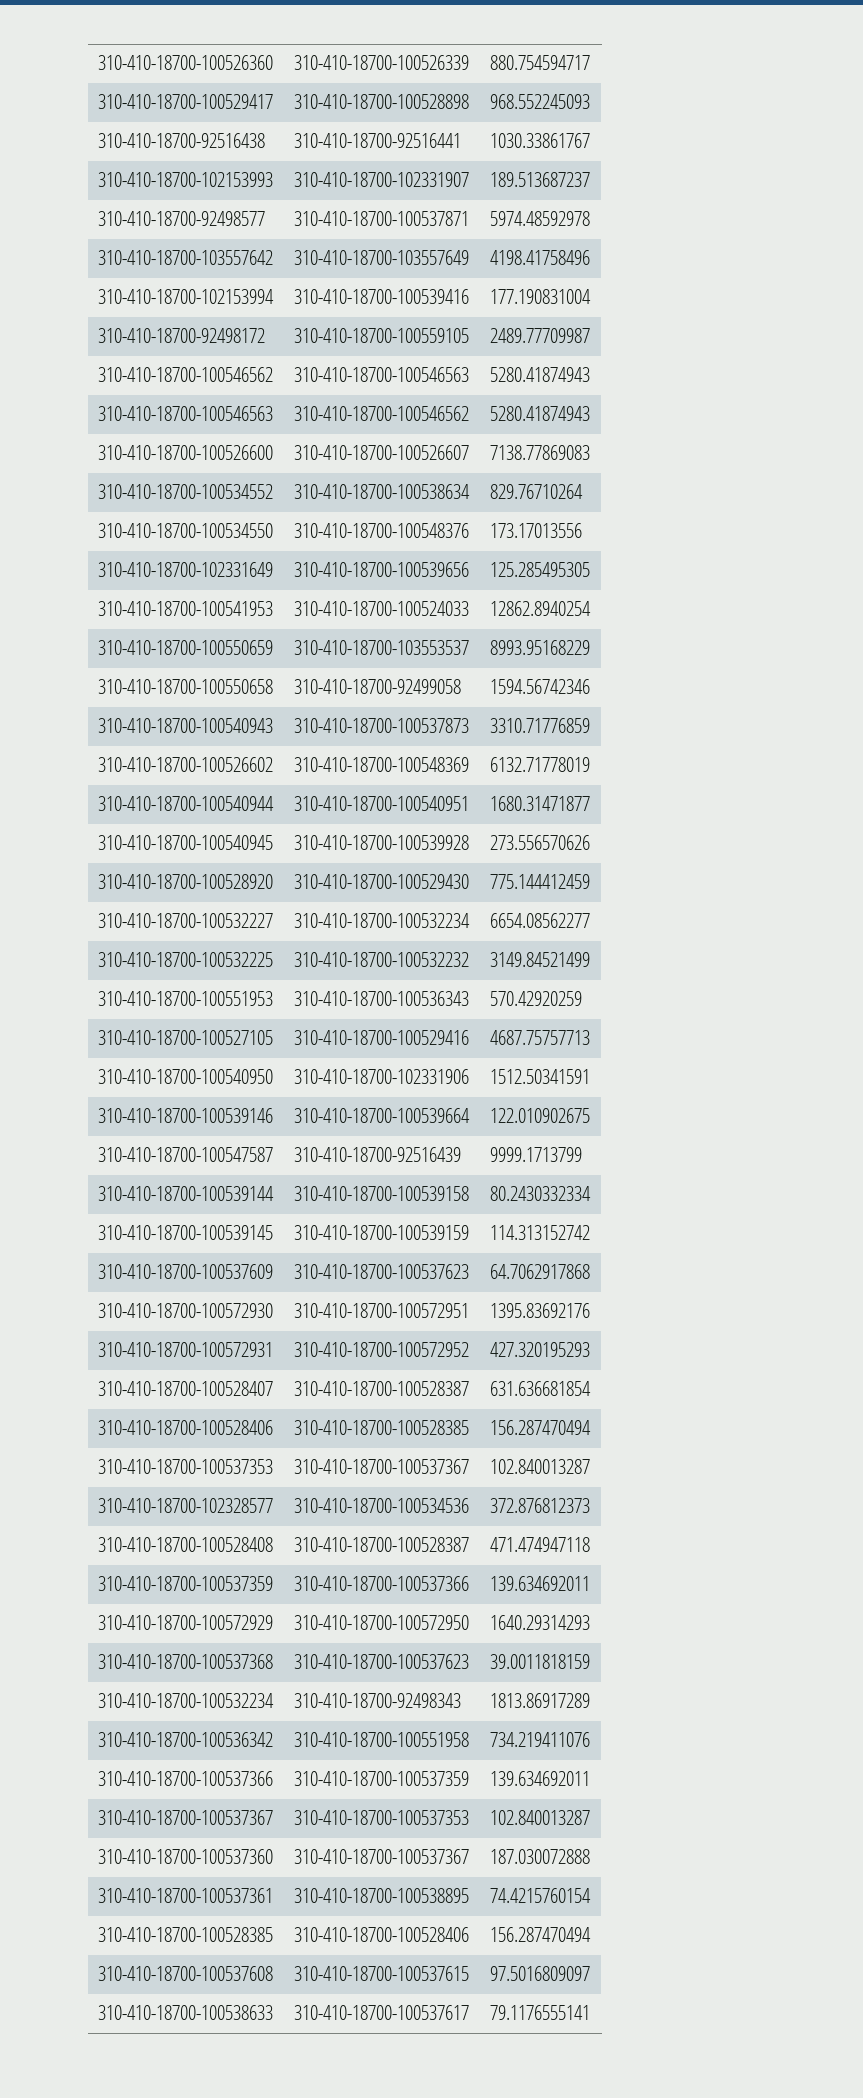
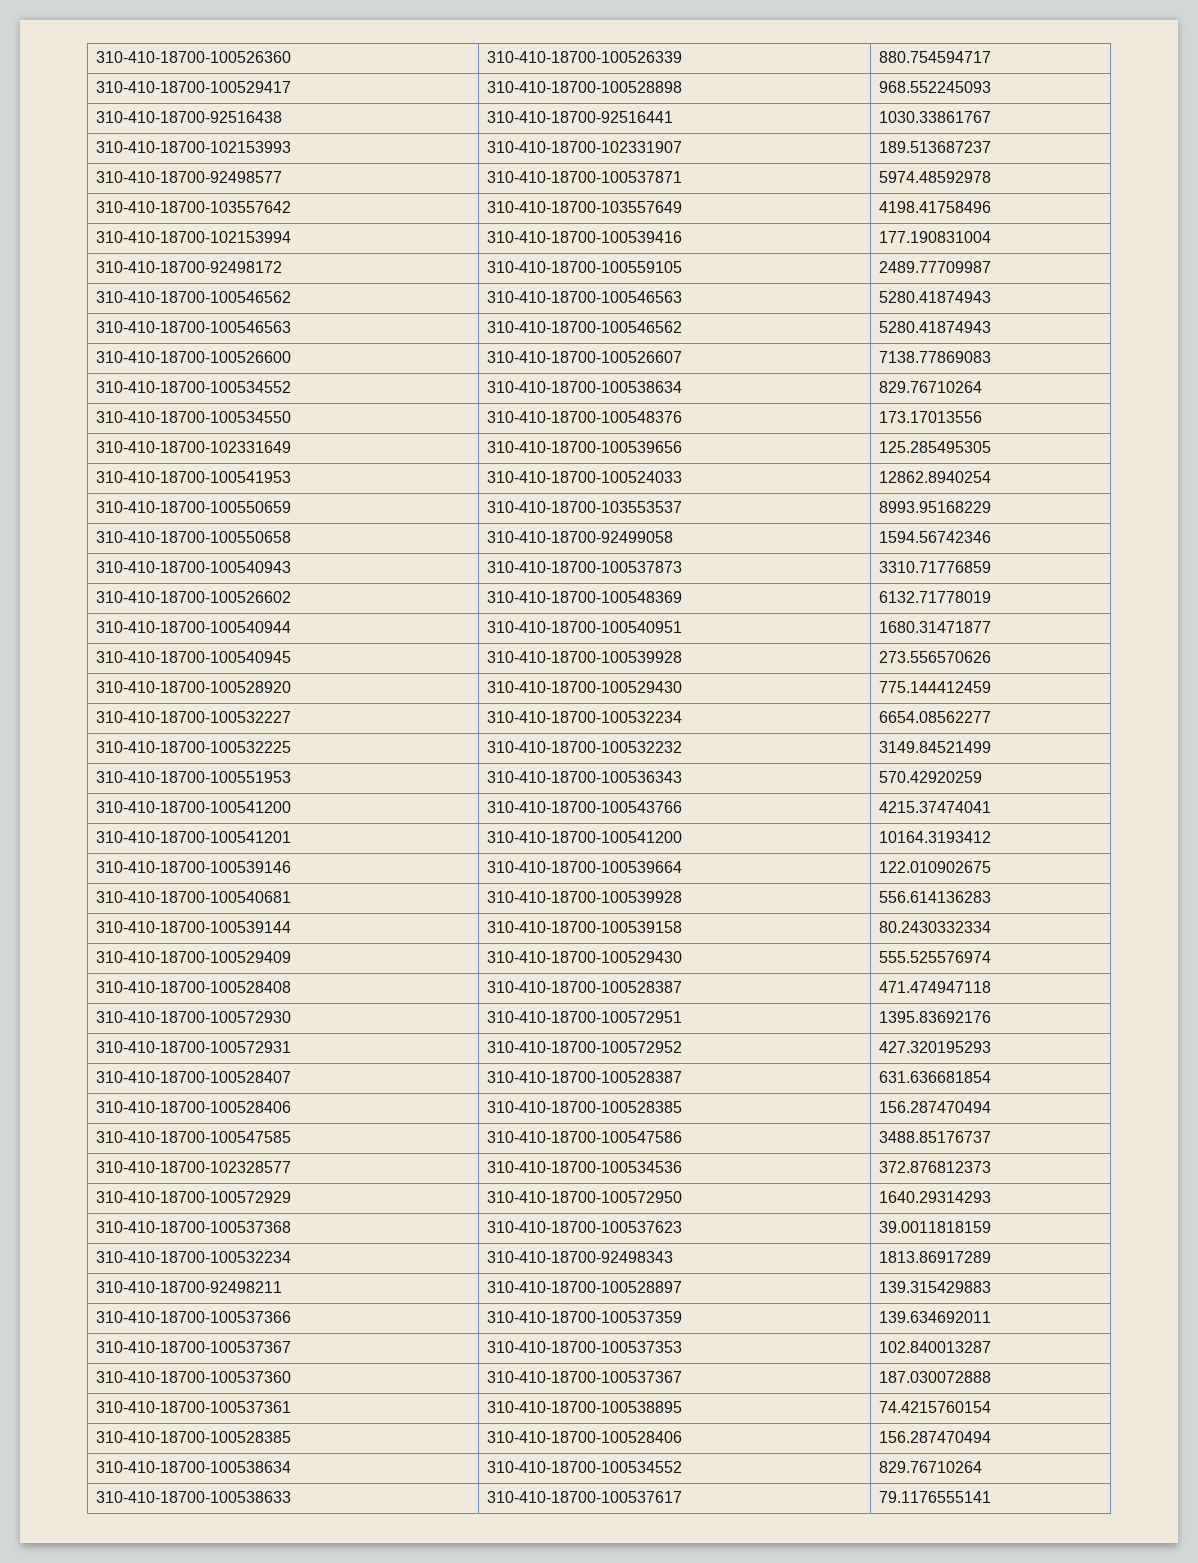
[98,1030,274,1045] [294,1030,470,1045] [490,1030,591,1045] [98,1069,274,1084] [294,1069,470,1084] [490,1069,591,1084] 310-410-18700-100527105 | 310-410-18700-100529416 | 4687.75757713 // 310-410-18700-100540950 | 310-410-18700-102331906 | 1512.50341591 -> [95,801,291,813] [486,801,682,813] [878,801,991,813] [95,831,291,843] [486,831,682,843] [878,831,991,843] 310-410-18700-100541200 | 310-410-18700-100543766 | 4215.37474041 // 310-410-18700-100541201 | 310-410-18700-100541200 | 10164.3193412
[98,1147,274,1162] [294,1147,462,1162] [490,1147,583,1162] 310-410-18700-100547587 | 310-410-18700-92516439 | 9999.1713799 -> [95,891,291,903] [486,891,682,903] [878,891,991,903] 310-410-18700-100540681 | 310-410-18700-100539928 | 556.614136283
[98,1225,274,1240] [294,1225,470,1240] [490,1225,591,1240] [98,1264,274,1279] [294,1264,470,1279] [490,1264,591,1279] 310-410-18700-100539145 | 310-410-18700-100539159 | 114.313152742 // 310-410-18700-100537609 | 310-410-18700-100537623 | 64.7062917868 -> [95,951,291,963] [486,951,682,963] [878,951,991,963] [95,981,291,993] [486,981,682,993] [878,981,991,993] 310-410-18700-100529409 | 310-410-18700-100529430 | 555.525576974 // 310-410-18700-100528408 | 310-410-18700-100528387 | 471.474947118
[98,1459,274,1474] [294,1459,470,1474] [490,1459,591,1474] 310-410-18700-100537353 | 310-410-18700-100537367 | 102.840013287 -> [95,1131,291,1143] [486,1131,682,1143] [878,1131,991,1143] 310-410-18700-100547585 | 310-410-18700-100547586 | 3488.85176737
[98,1537,274,1552] [294,1537,470,1552] [490,1537,591,1552] [98,1576,274,1591] [294,1576,470,1591] [490,1576,591,1591] // 310-410-18700-100528408 | 310-410-18700-100528387 | 471.474947118 // 310-410-18700-100537359 | 310-410-18700-100537366 | 139.634692011 -> (991, 1167) none
[98,1732,274,1747] [294,1732,470,1747] [490,1732,591,1747] 310-410-18700-100536342 | 310-410-18700-100551958 | 734.219411076 -> [95,1281,282,1293] [486,1281,682,1293] [878,1281,991,1293] 310-410-18700-92498211 | 310-410-18700-100528897 | 139.315429883
[98,1966,274,1981] [294,1966,470,1981] [490,1966,591,1981] 310-410-18700-100537608 | 310-410-18700-100537615 | 97.5016809097 -> [95,1461,291,1473] [486,1461,682,1473] [878,1461,982,1473] 310-410-18700-100538634 | 310-410-18700-100534552 | 829.76710264

